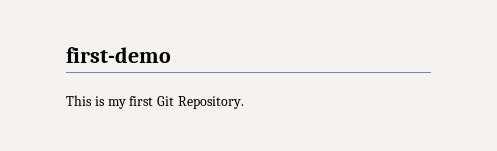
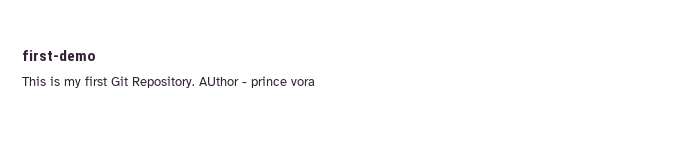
(244, 102) none -> [199,76,315,88] AUthor - prince vora

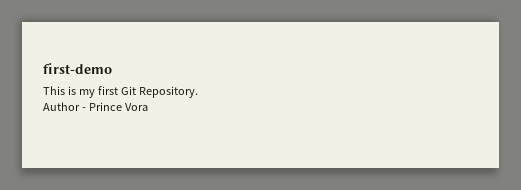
[199,76,315,88] AUthor - prince vora -> [43,102,148,111] // Author - Prince Vora

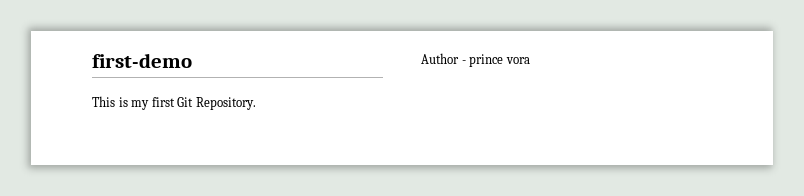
[88,102,148,111] Prince Vora -> [469,54,530,67] prince vora

